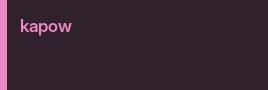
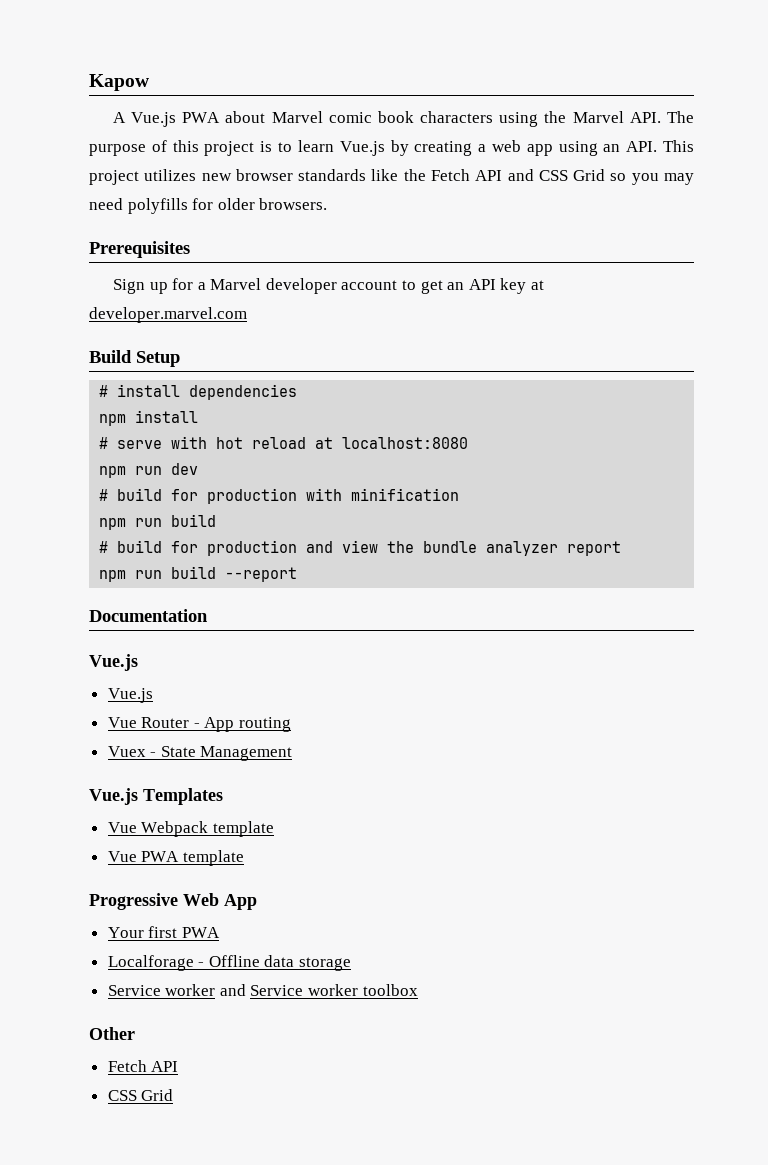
[20,19,72,36] kapow -> [89,74,149,91] [112,111,694,127] [89,140,694,156] [89,169,695,185] [89,198,328,214] [89,241,190,258] [112,278,545,294] [89,307,247,323] [89,350,180,367] [99,384,298,400] [99,410,199,426] [99,436,469,449] [99,463,199,478] [99,488,460,504] [99,514,217,530] [99,540,622,556] [99,566,298,582] [89,609,208,622] [89,654,138,671] [107,688,153,703] [107,717,292,732] [107,746,293,761] [89,788,223,805] [107,821,274,837] [107,850,244,866] [89,893,257,910] [107,926,220,938] [107,955,352,971] [107,984,418,996] [89,1027,135,1040] [107,1060,179,1072] [107,1089,174,1101] Kapow // A Vue.js PWA about Marvel comic book characters using the Marvel API. The purpose of this project is to learn Vue.js by creating a web app using an API. This project utilizes new browser standards like the Fetch API and CSS Grid so you may need polyfills for older browsers. // Prerequisites // Sign up for a Marvel developer account to get an API key at developer.marvel.com // Build Setup // # install dependencies // npm install // # serve with hot reload at localhost:8080 // npm run dev // # build for production with minification // npm run build // # build for production and view the bundle analyzer report // npm run build --report // Documentation // Vue.js // Vue.js // Vue Router - App routing // Vuex - State Management // Vue.js Templates // Vue Webpack template // Vue PWA template // Progressive Web App // Your first PWA // Localforage - Offline data storage // Service worker and Service worker toolbox // Other // Fetch API // CSS Grid

